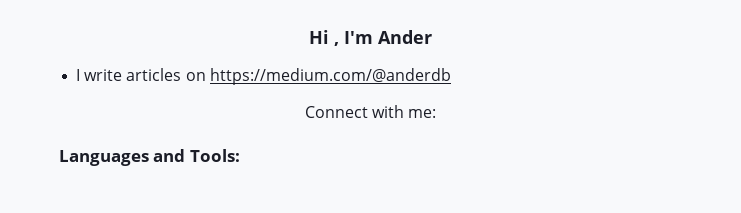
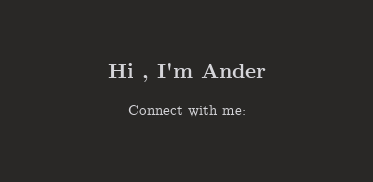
[76,68,451,85] // I write articles on https://medium.com/@anderdb -> (266, 70) none
[59,149,240,166] // Languages and Tools: -> (246, 111) none

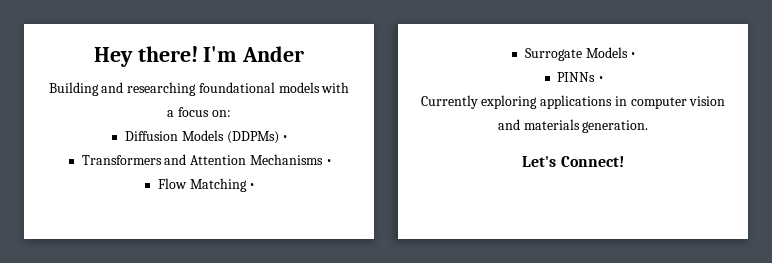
[107,63,149,82] Hi , -> [93,46,198,67] Hey there!
[127,105,246,117] Connect with me: -> [48,82,350,96] [167,107,231,117] [125,130,289,144] [81,154,332,165] [157,178,256,192] [524,47,637,61] [557,72,605,82] [420,95,726,109] [497,119,649,133] [522,156,624,167] Building and researching foundational models with a focus on: // Diffusion Models (DDPMs) • // Transformers and Attention Mechanisms • // Flow Matching • // Surrogate Models • // PINNs • // Currently exploring applications in computer vision and materials generation. // Let's Connect!

